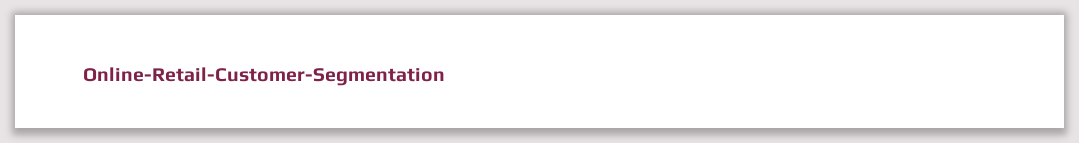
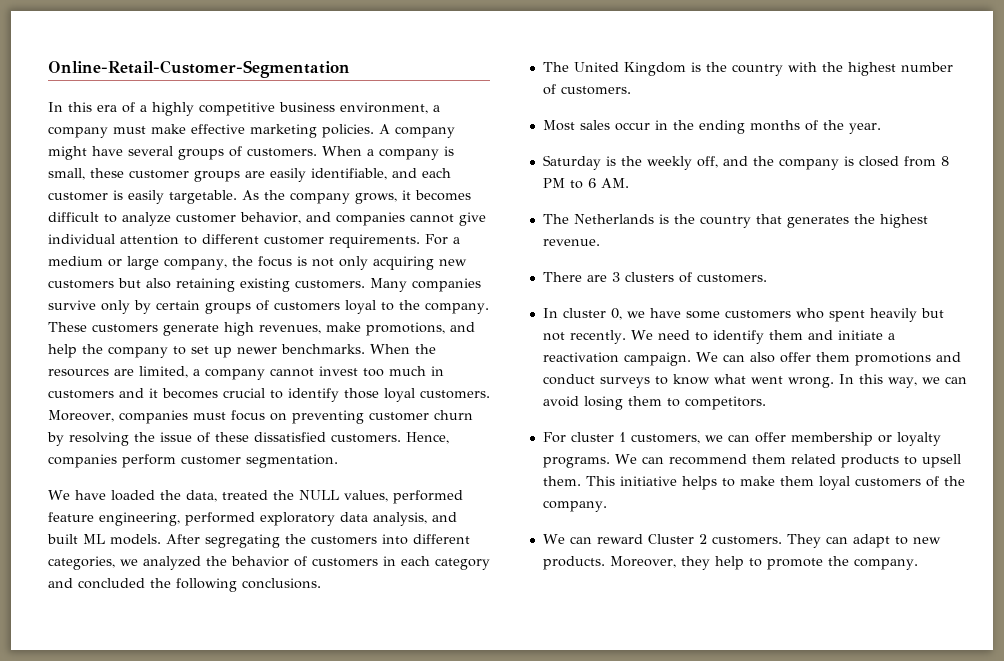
(445, 76) none -> [48,102,440,116] [48,124,455,138] [48,146,454,160] [48,168,451,182] [48,190,471,204] [48,212,486,226] [48,234,460,248] [48,256,467,270] [48,278,481,292] [48,300,489,314] [48,322,475,336] [48,344,436,358] [48,366,444,380] [48,388,490,402] [48,410,473,424] [47,432,449,446] [48,454,338,468] [48,490,463,504] [48,512,457,526] [47,534,470,548] [48,556,490,570] [48,578,321,592] [542,62,953,76] [542,84,631,95] [542,120,881,134] [542,155,949,170] [542,178,629,189] [542,214,928,228] [542,239,600,246] [542,272,767,283] [542,308,944,322] [542,330,895,344] [542,352,961,366] [542,374,967,388] [542,396,766,410] [542,432,941,446] [542,454,961,468] [542,476,965,490] [542,500,607,512] [542,534,941,548] [542,556,918,570] // In this era of a highly competitive business environment, a company must make effective marketing policies. A company might have several groups of customers. When a company is small, these customer groups are easily identifiable, and each customer is easily targetable. As the company grows, it becomes difficult to analyze customer behavior, and companies cannot give individual attention to different customer requirements. For a medium or large company, the focus is not only acquiring new customers but also retaining existing customers. Many companies survive only by certain groups of customers loyal to the company. These customers generate high revenues, make promotions, and help the company to set up newer benchmarks. When the resources are limited, a company cannot invest too much in customers and it becomes crucial to identify those loyal customers. Moreover, companies must focus on preventing customer churn by resolving the issue of these dissatisfied customers. Hence, companies perform customer segmentation. // We have loaded the data, treated the NULL values, performed feature engineering, performed exploratory data analysis, and built ML models. After segregating the customers into different categories, we analyzed the behavior of customers in each category and concluded the following conclusions. // The United Kingdom is the country with the highest number of customers. // Most sales occur in the ending months of the year. // Saturday is the weekly off, and the company is closed from 8 PM to 6 AM. // The Netherlands is the country that generates the highest revenue. // There are 3 clusters of customers. // In cluster 0, we have some customers who spent heavily but not recently. We need to identify them and initiate a reactivation campaign. We can also offer them promotions and conduct surveys to know what went wrong. In this way, we can avoid losing them to competitors. // For cluster 1 customers, we can offer membership or loyalty programs. We can recommend them related products to upsell them. This initiative helps to make them loyal customers of the company. // We can reward Cluster 2 customers. They can adapt to new products. Moreover, they help to promote the company.

